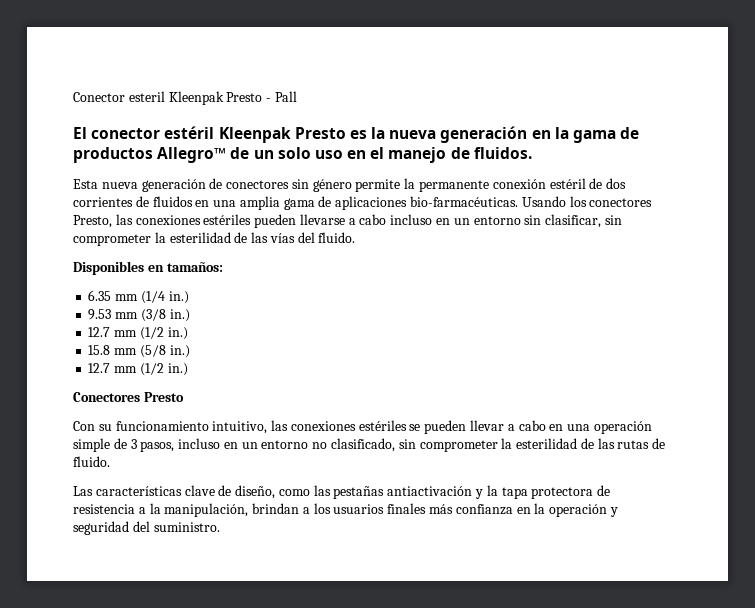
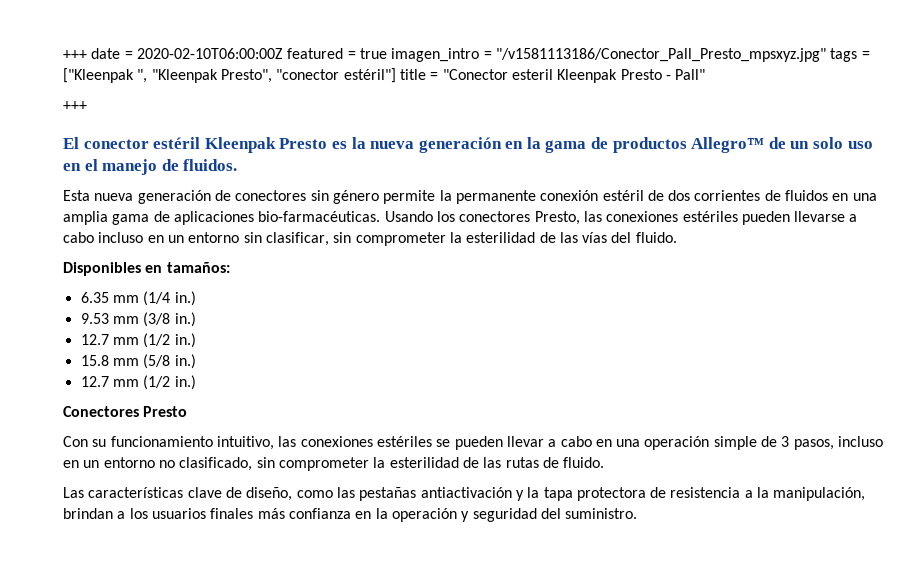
[73,92,125,102] Conector -> [63,48,870,62] [63,68,508,83] +++ date = 2020-02-10T06:00:00Z featured = true imagen_intro = "/v1581113186/Conector_Pall_Presto_mpsxyz.jpg" tags = ["Kleenpak ", "Kleenpak Presto", "conector estéril"] title = "Conector
[274,91,297,102] Pall -> [675,69,706,80] [63,101,87,110] Pall" // +++

